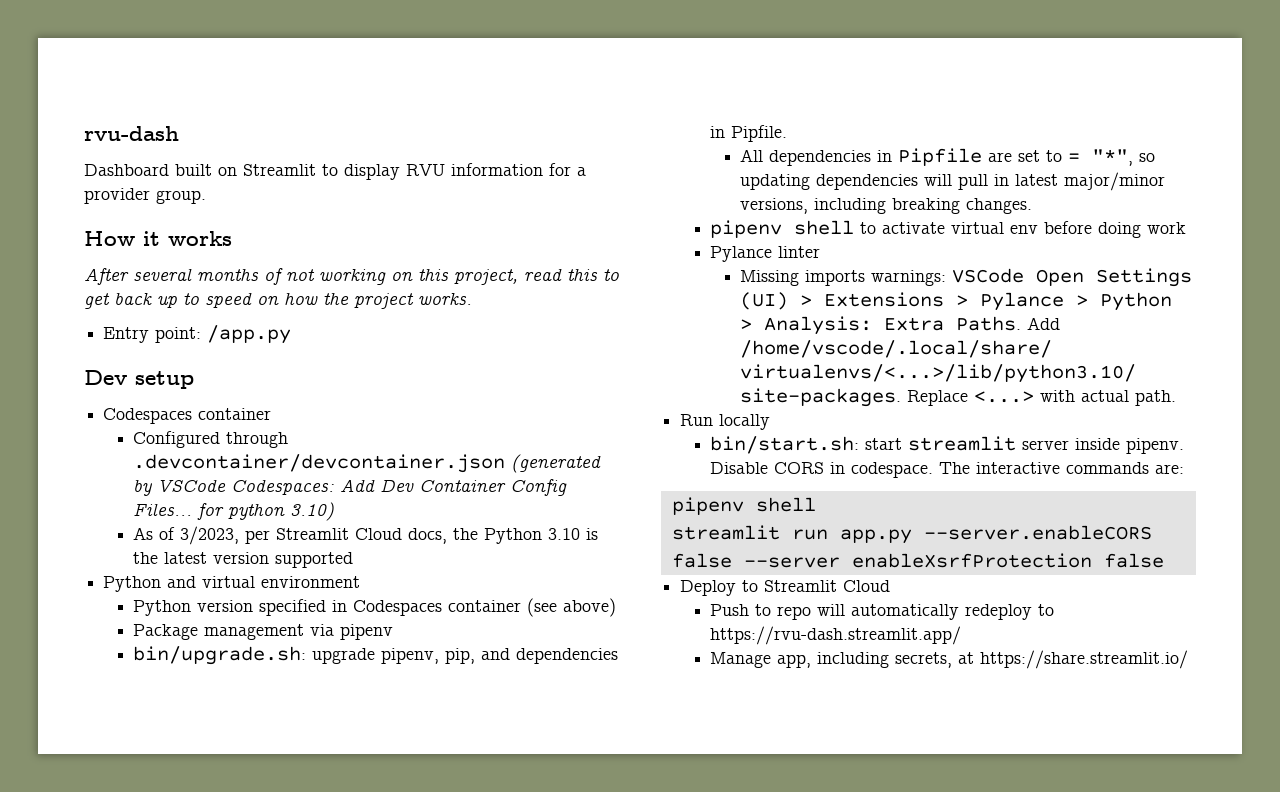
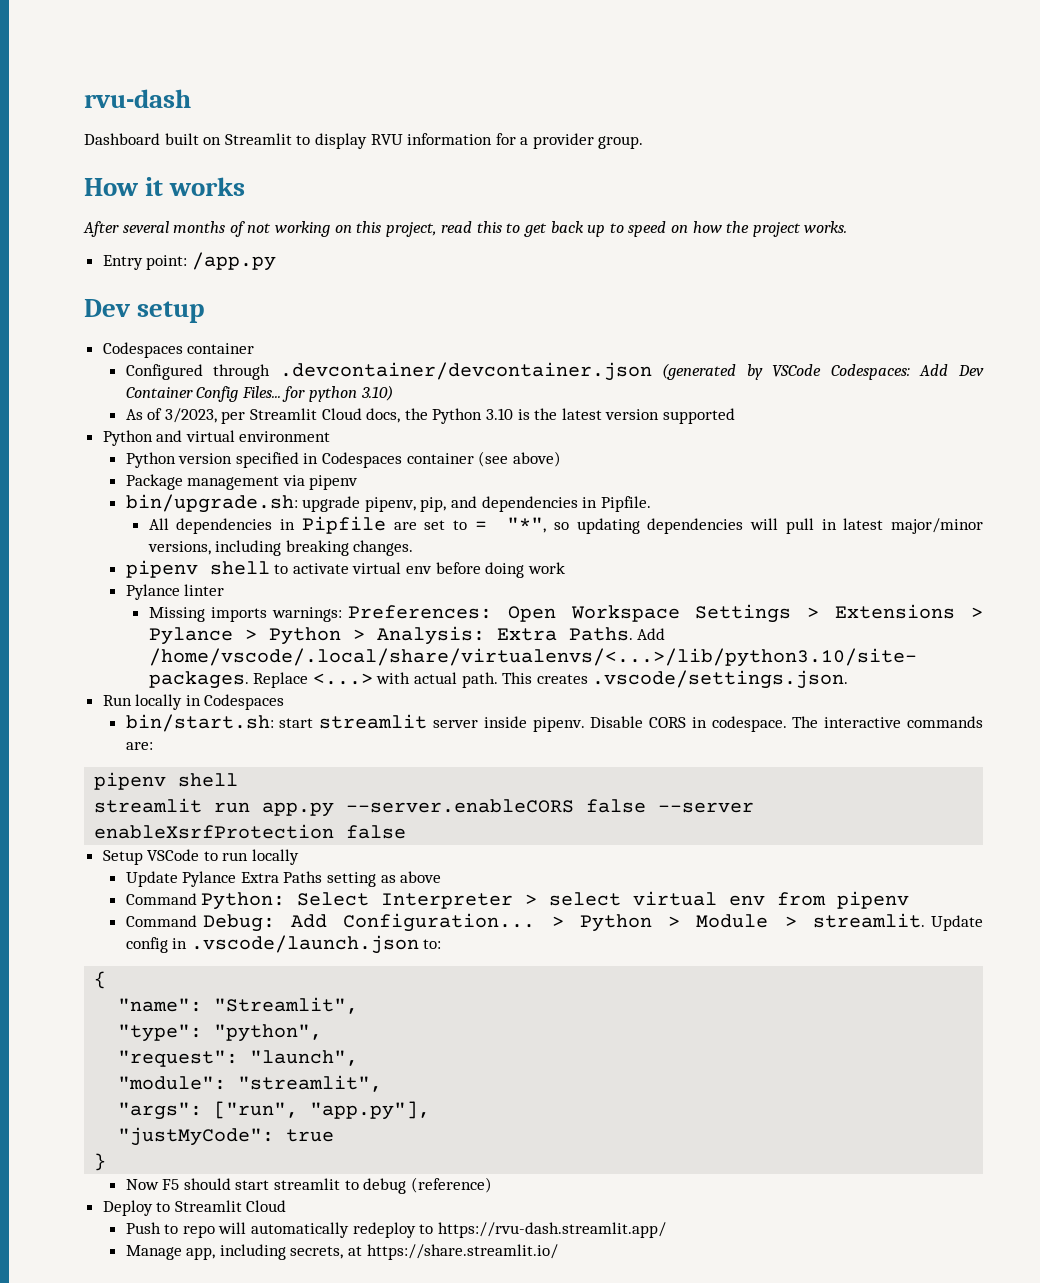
[952,268,1193,287] [740,292,789,310] VSCode Open Settings (UI) -> [347,604,792,623] Preferences: Open Workspace Settings
(1177, 398) none -> [502,670,849,689] This creates .vscode/settings.json.
(771, 422) none -> [185,694,285,710] in Codespaces
(1164, 560) none -> [102,849,300,865] [125,871,442,887] [125,891,910,910] [125,913,983,932] [125,935,442,954] [94,971,107,989] [118,997,359,1014] [118,1024,323,1042] [118,1050,359,1067] [118,1075,383,1092] [118,1101,431,1120] [118,1127,335,1146] [94,1153,107,1171] [125,1177,492,1194] // Setup VSCode to run locally // Update Pylance Extra Paths setting as above // Command Python: Select Interpreter > select virtual env from pipenv // Command Debug: Add Configuration... > Python > Module > streamlit. Update config in .vscode/launch.json to: // { // "name": "Streamlit", // "type": "python", // "request": "launch", // "module": "streamlit", // "args": ["run", "app.py"], // "justMyCode": true // } // Now F5 should start streamlit to debug (reference)

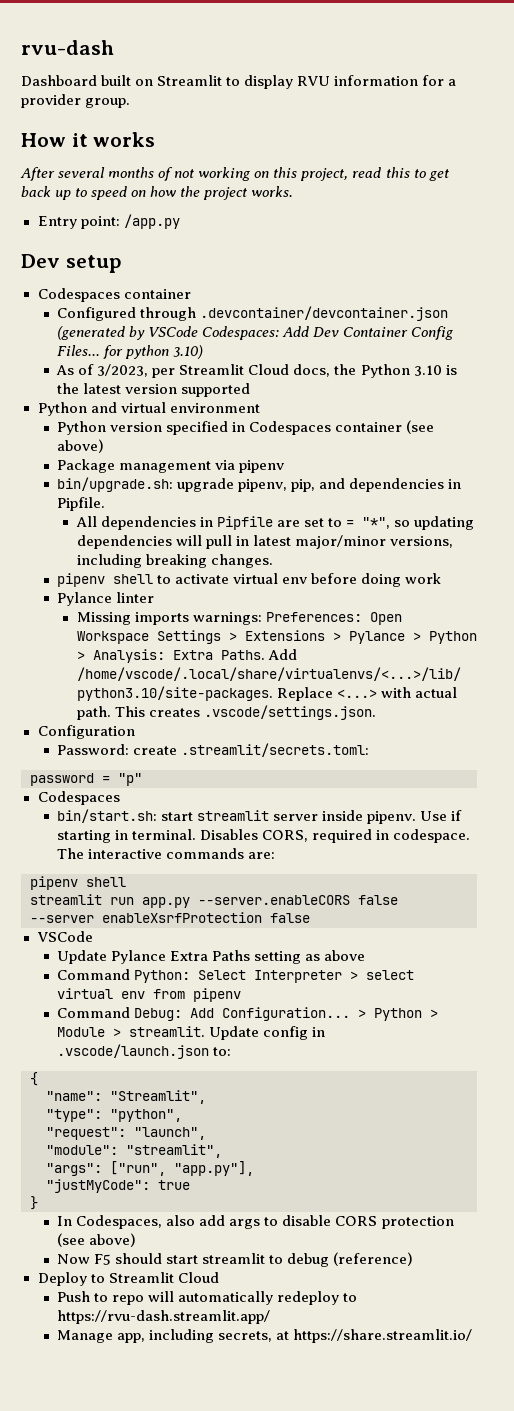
[102,694,201,710] Run locally in -> [37,725,135,739] [57,743,370,757] [30,773,142,786] Configuration // Password: create .streamlit/secrets.toml: // password = "p" //
[590,716,687,728] Disable CORS -> [420,810,463,821] [57,829,373,843] Use if starting in terminal. Disables CORS, required
[102,849,300,865] Setup VSCode to run locally -> [36,931,93,942] VSCode
(107, 1162) none -> [57,1215,454,1229] [57,1233,137,1247] // In Codespaces, also add args to disable CORS protection (see above)

